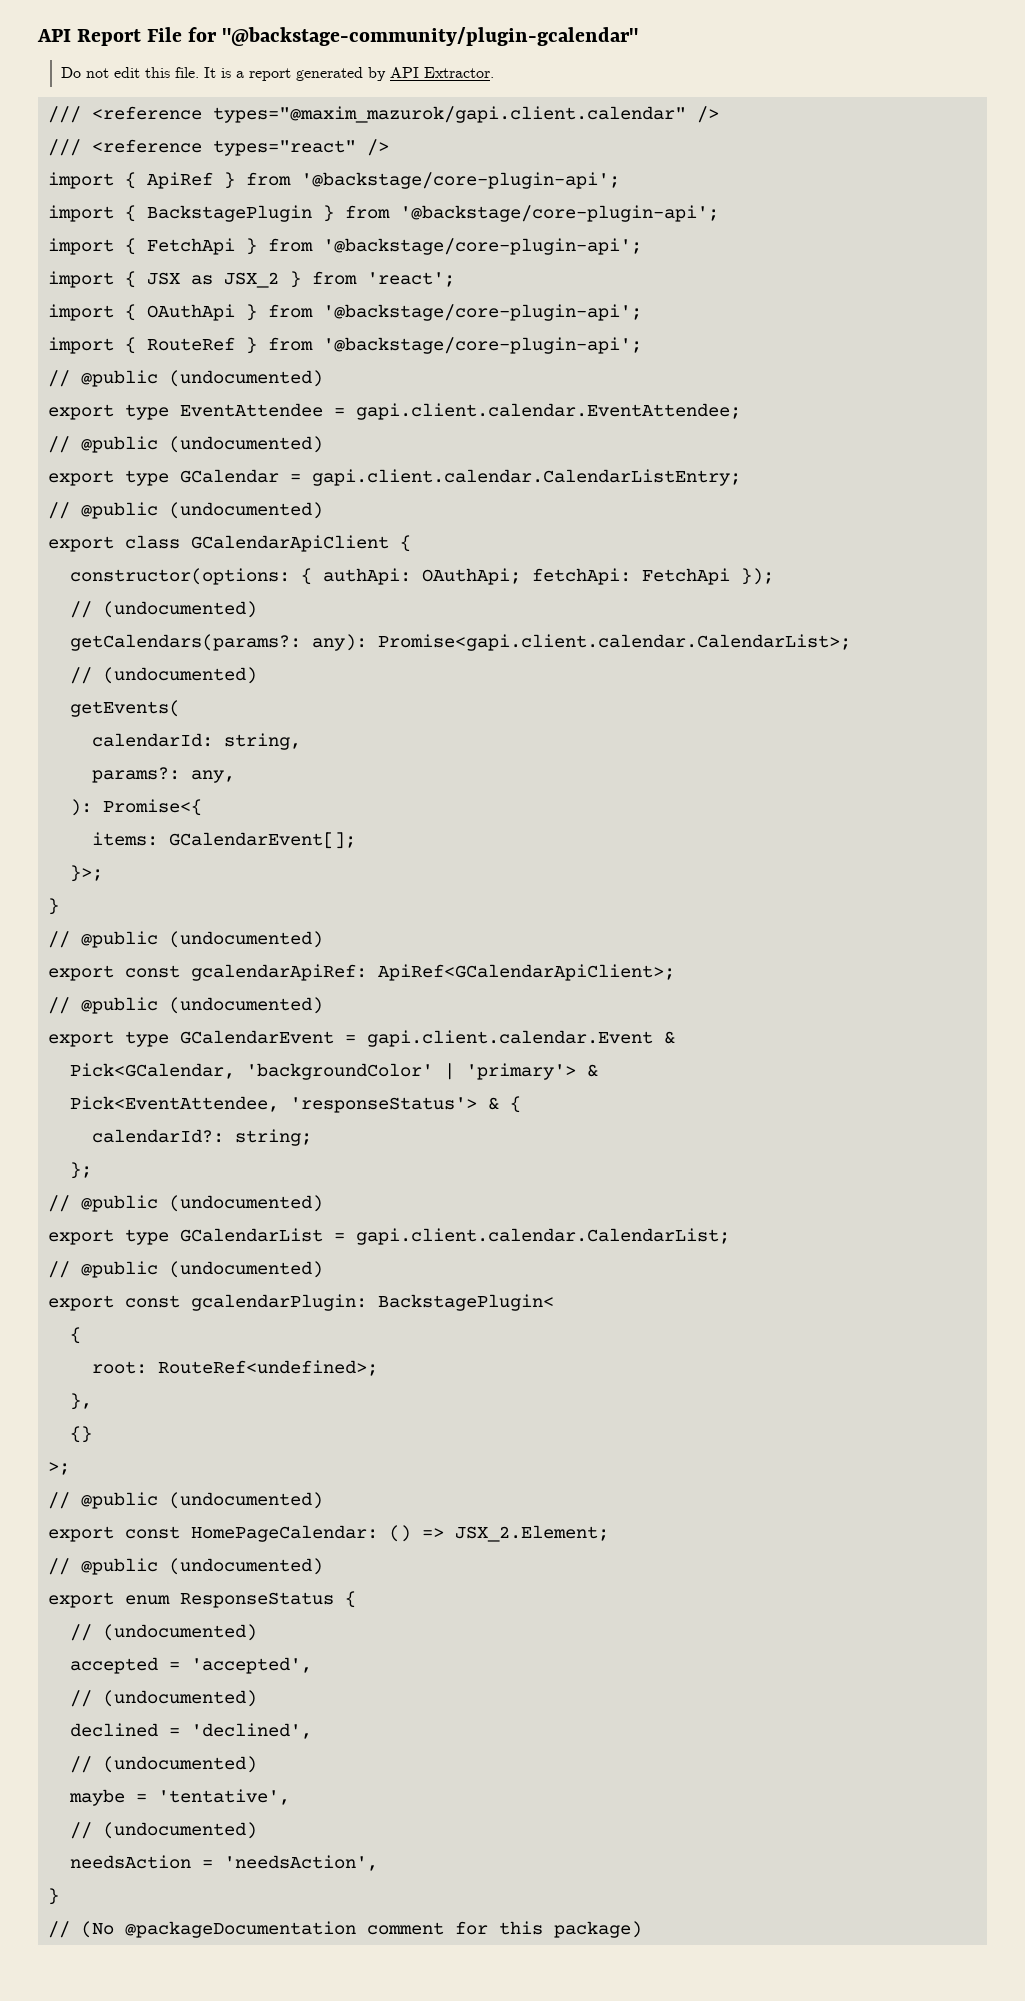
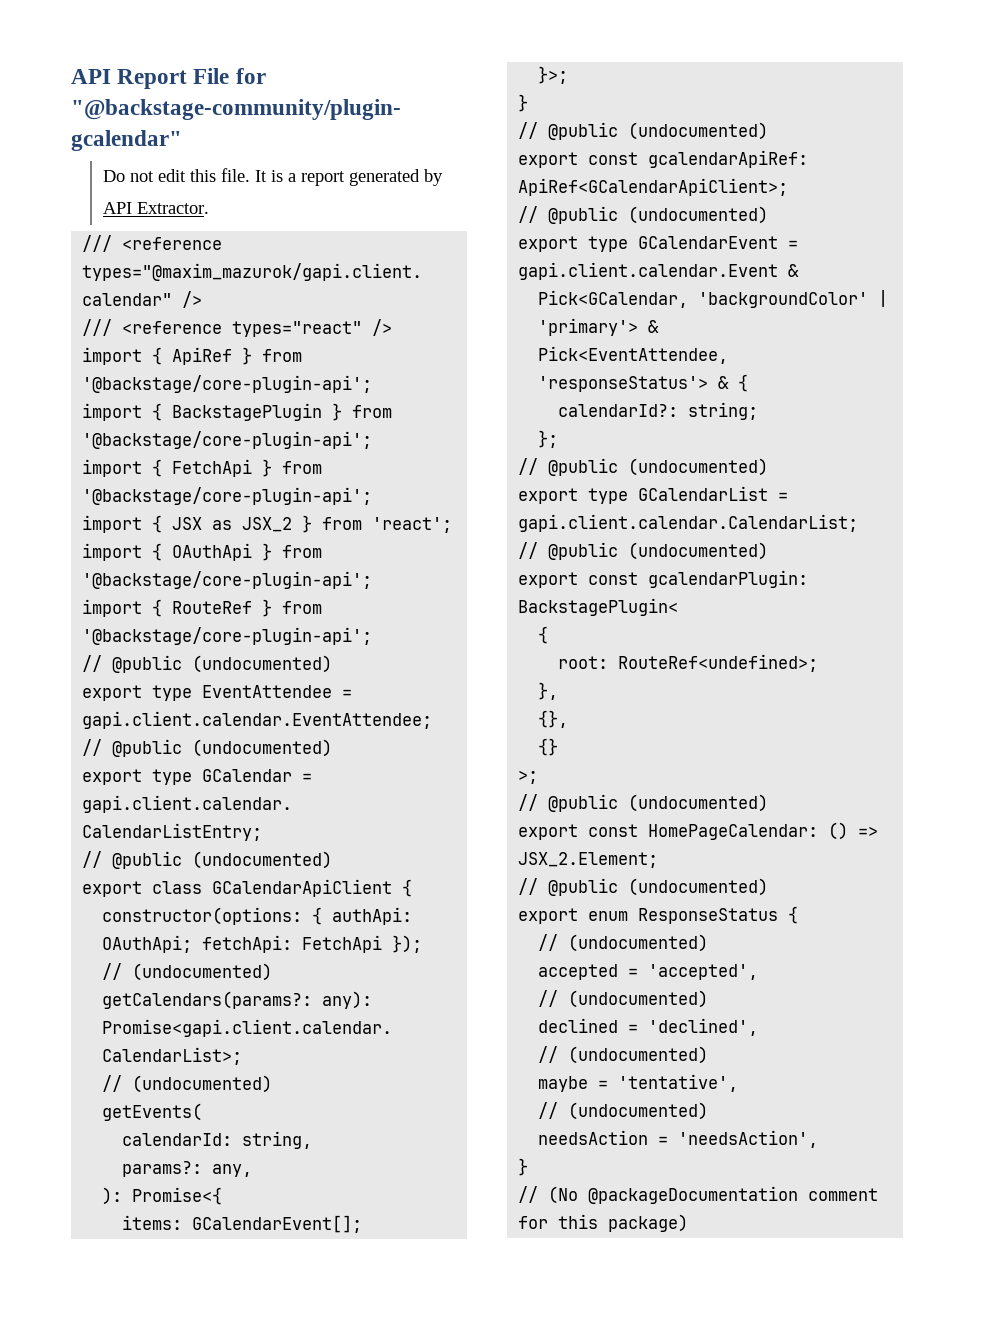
(92, 1401) none -> [538,710,569,728] // {},

